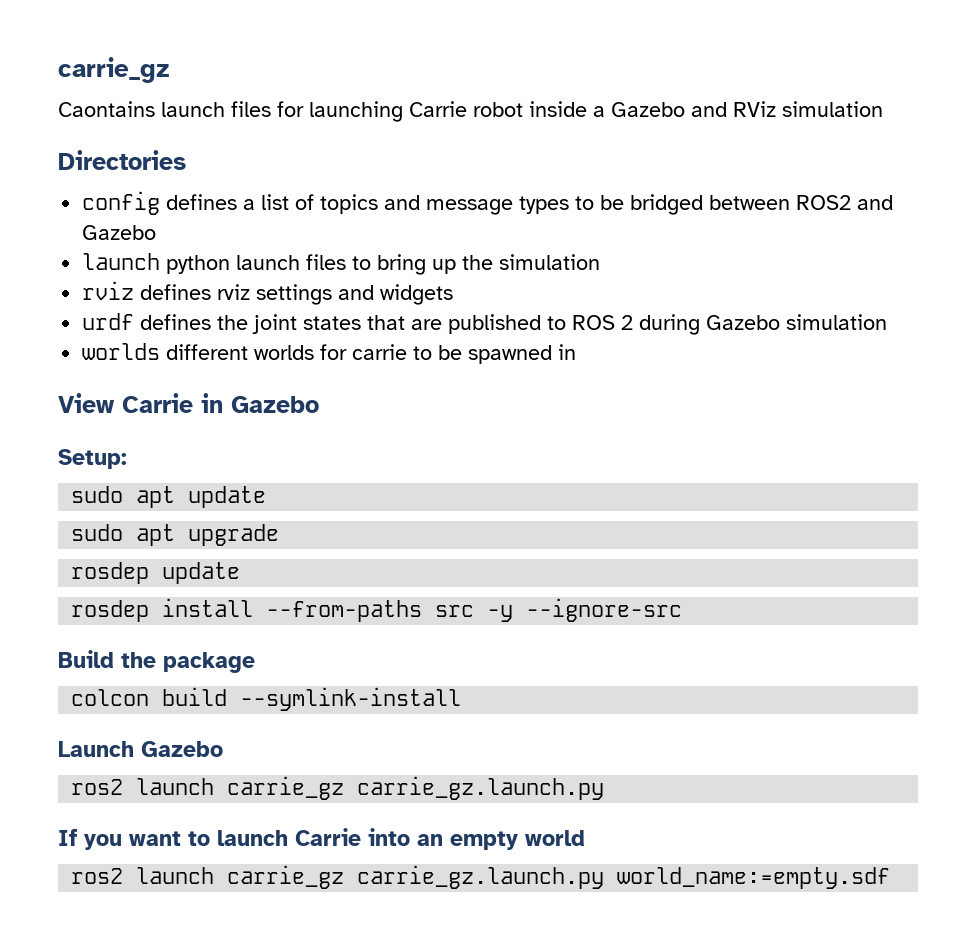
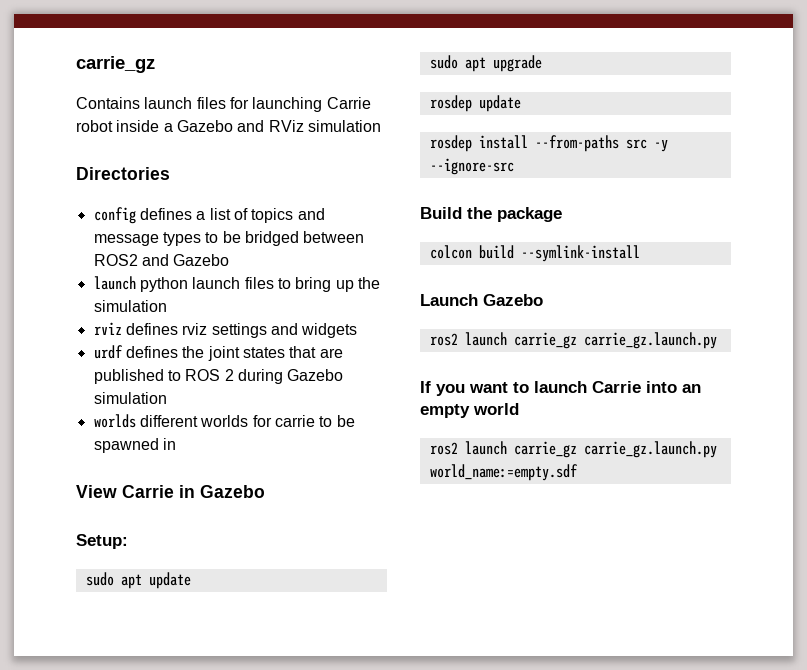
[58,101,155,117] Caontains -> [76,97,140,109] Contains

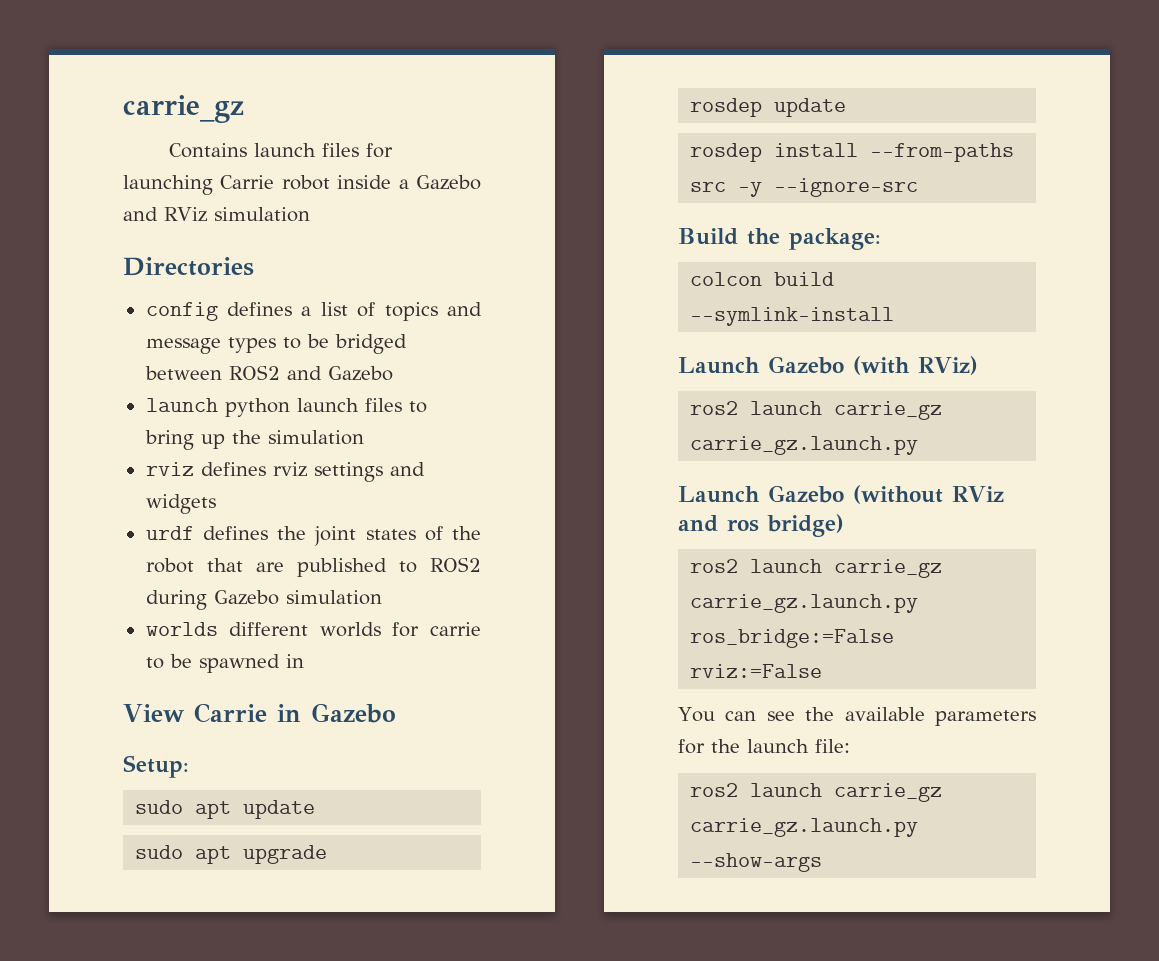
(285, 352) none -> [424,526,481,541] [145,558,194,573] of the robot
[185,369,234,381] ROS 2 -> [429,557,481,572] ROS2
[497,207,562,222] package -> [789,228,881,250] package:
(543, 300) none -> [853,356,978,375] (with RViz)
[420,381,701,396] [420,403,519,418] [429,441,717,458] [429,464,578,481] If you want to launch Carrie into an empty world // ros2 launch carrie_gz carrie_gz.launch.py world_name:=empty.sdf -> [678,485,1004,504] [678,514,844,537] [690,559,943,578] [690,594,919,613] [690,629,895,648] [690,664,823,678] [678,707,1036,726] [678,739,850,754] [690,783,943,802] [690,818,919,837] [690,853,823,872] Launch Gazebo (without RViz and ros bridge) // ros2 launch carrie_gz carrie_gz.launch.py ros_bridge:=False rviz:=False // You can see the available parameters for the launch file: // ros2 launch carrie_gz carrie_gz.launch.py --show-args

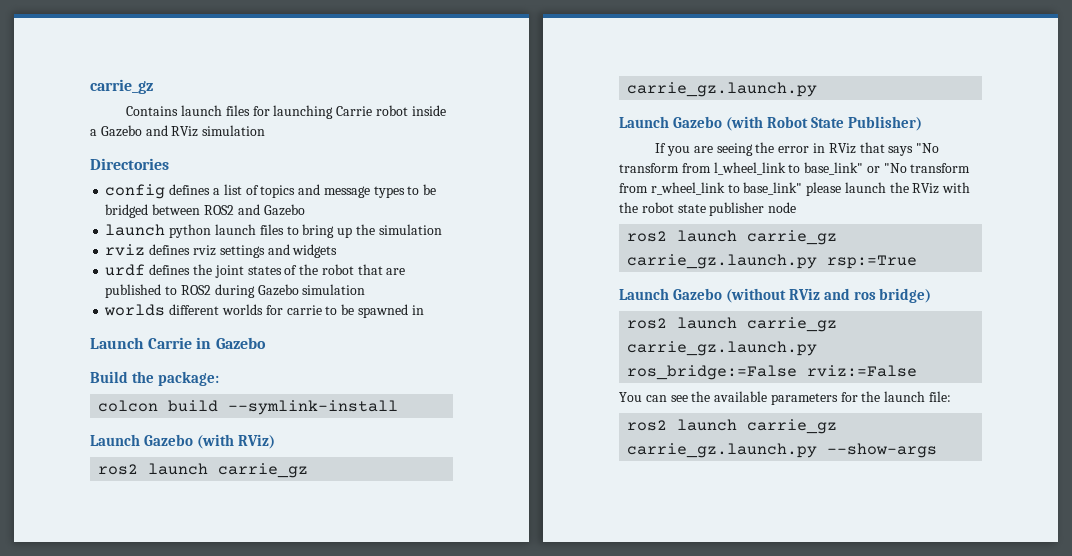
[123,704,184,722] View -> [90,337,144,349] Launch
[123,755,189,778] [135,800,316,819] [135,845,328,864] [690,98,847,117] [690,143,1015,162] [690,178,919,197] // Setup: // sudo apt update // sudo apt upgrade // rosdep update // rosdep install --from-paths src -y --ignore-src -> (266, 343) none
(919, 445) none -> [619,116,922,131] [655,142,940,156] [619,162,971,175] [619,182,971,196] [619,202,797,216] [627,230,838,245] [627,254,918,269] // Launch Gazebo (with Robot State Publisher) // If you are seeing the error in RViz that says "No transform from l_wheel_link to base_link" or "No transform from r_wheel_link to base_link" please launch the RViz with the robot state publisher node // ros2 launch carrie_gz carrie_gz.launch.py rsp:=True

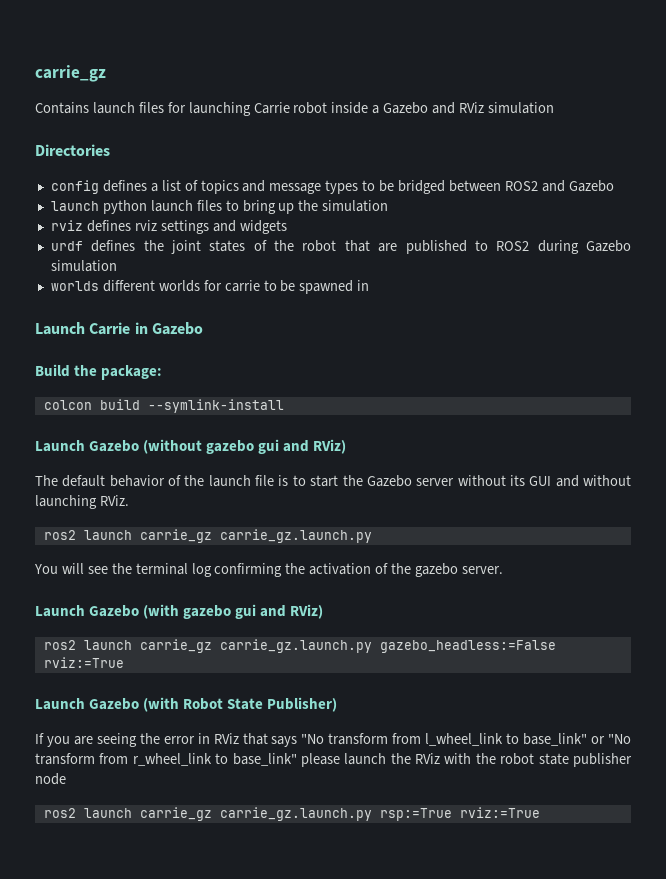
[90,434,234,449] // Launch Gazebo (with -> [35,439,347,454] [35,475,632,487] [35,495,129,509] [43,529,372,543] [34,563,503,577] [35,604,287,619] // Launch Gazebo (without gazebo gui and RViz) // The default behavior of the launch file is to start the Gazebo server without its GUI and without launching RViz. // ros2 launch carrie_gz carrie_gz.launch.py // You will see the terminal log confirming the activation of the gazebo server. // Launch Gazebo (with gazebo gui and
(818, 89) none -> [379,640,556,653] [43,657,124,668] gazebo_headless:=False rviz:=True
[619,288,932,303] [627,317,838,332] [627,341,818,356] [627,365,918,380] [619,391,952,405] [627,419,838,434] [627,443,938,458] // Launch Gazebo (without RViz and ros bridge) // ros2 launch carrie_gz carrie_gz.launch.py ros_bridge:=False rviz:=False // You can see the available parameters for the launch file: // ros2 launch carrie_gz carrie_gz.launch.py --show-args -> [459,807,540,818] rviz:=True

